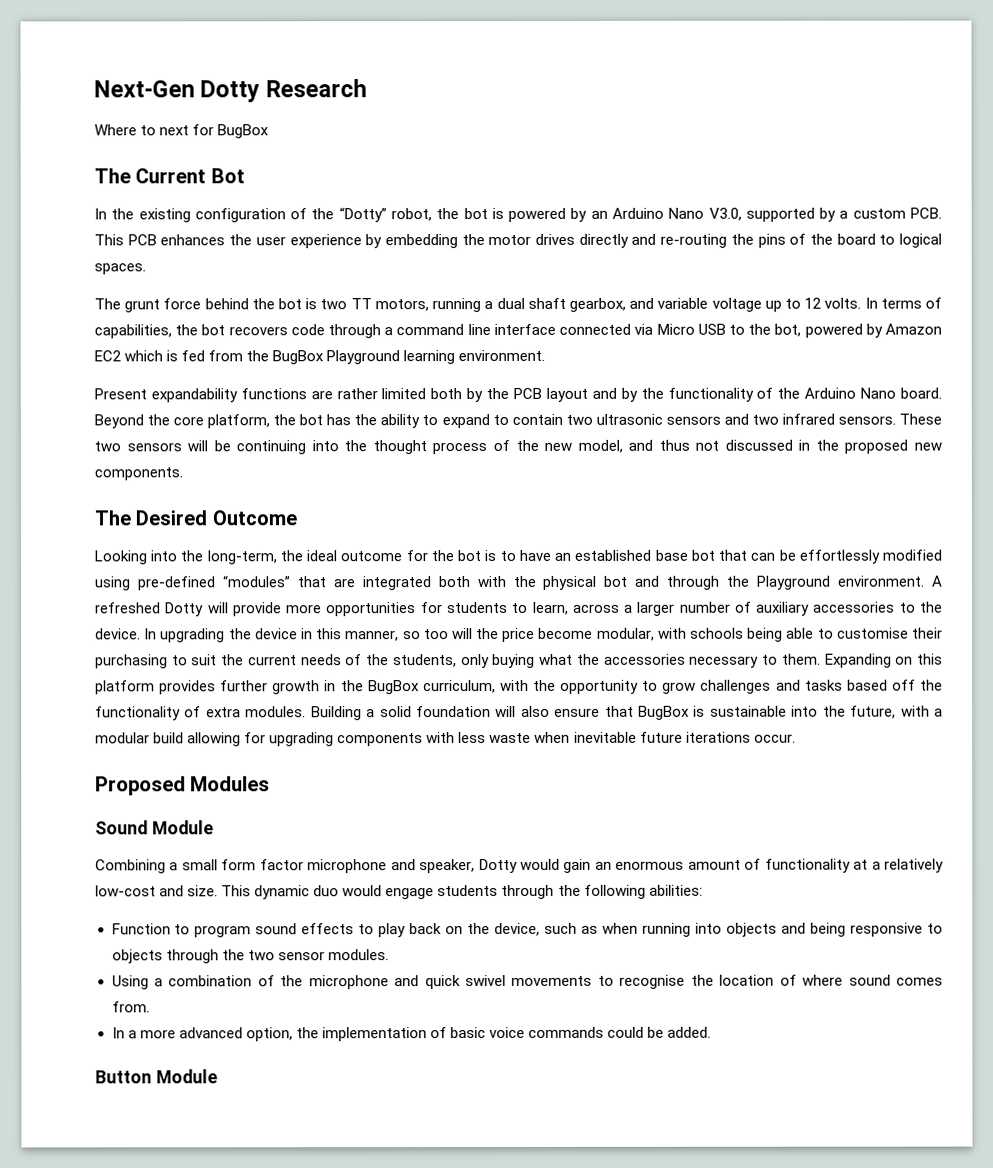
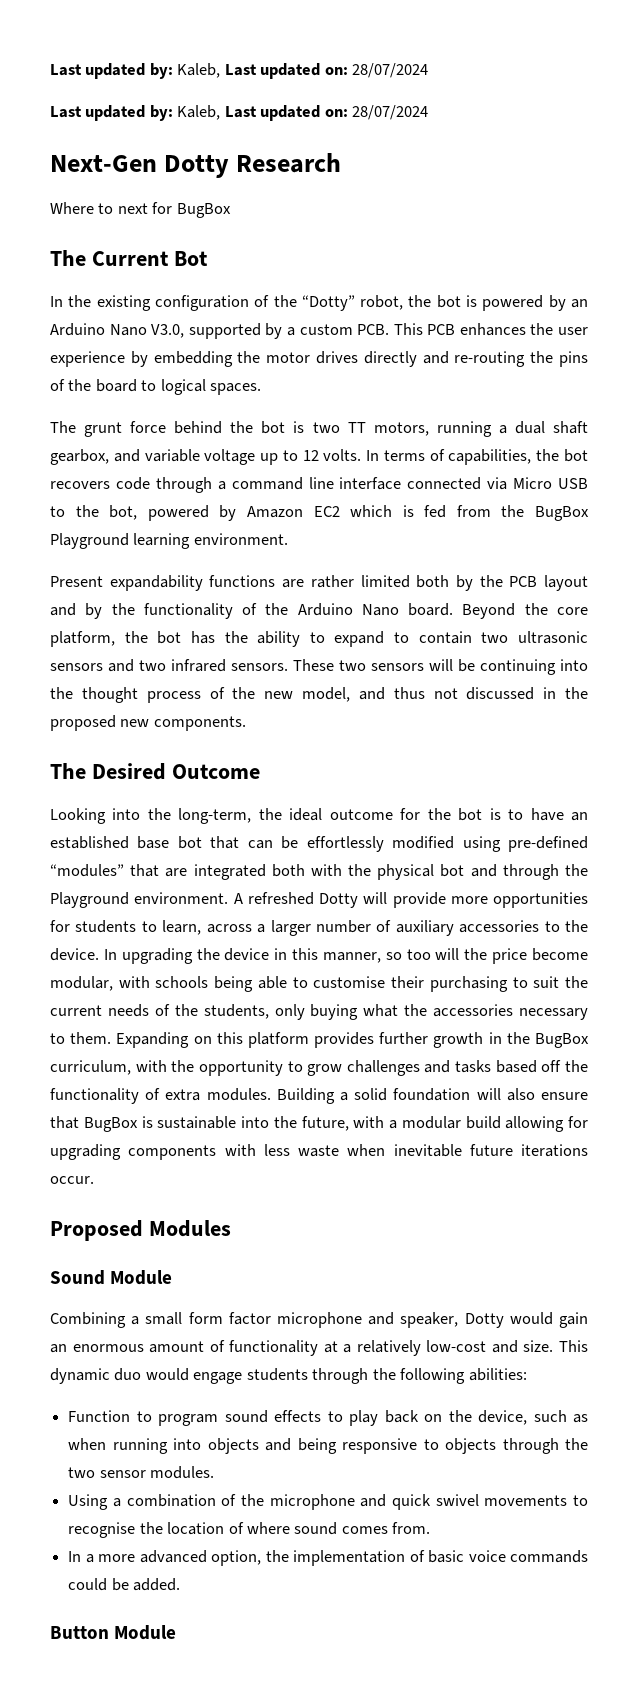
(94, 89) none -> [50,63,429,79] [50,105,429,121] Last updated by: Kaleb, Last updated on: 28/07/2024 // Last updated by: Kaleb, Last updated on: 28/07/2024 //

